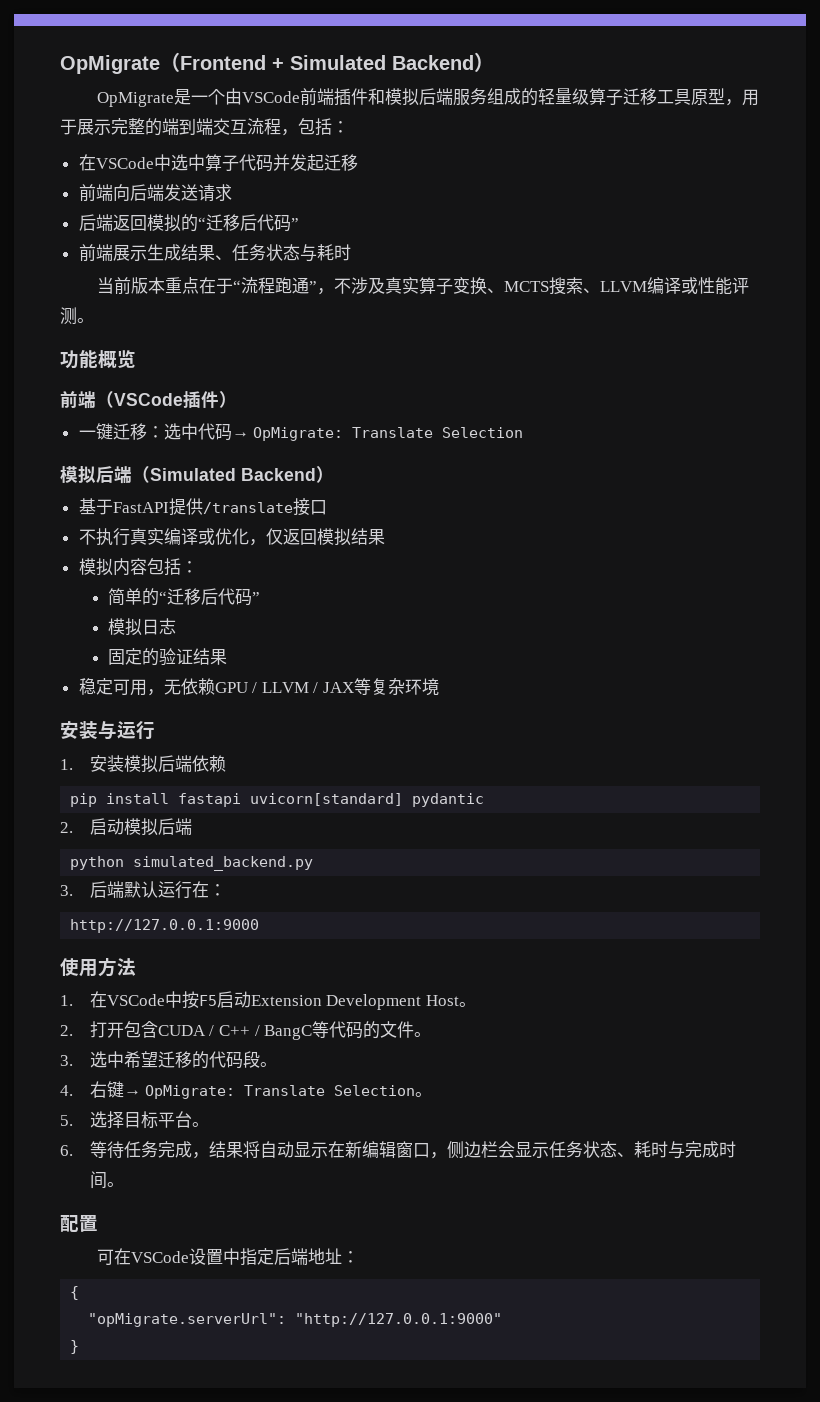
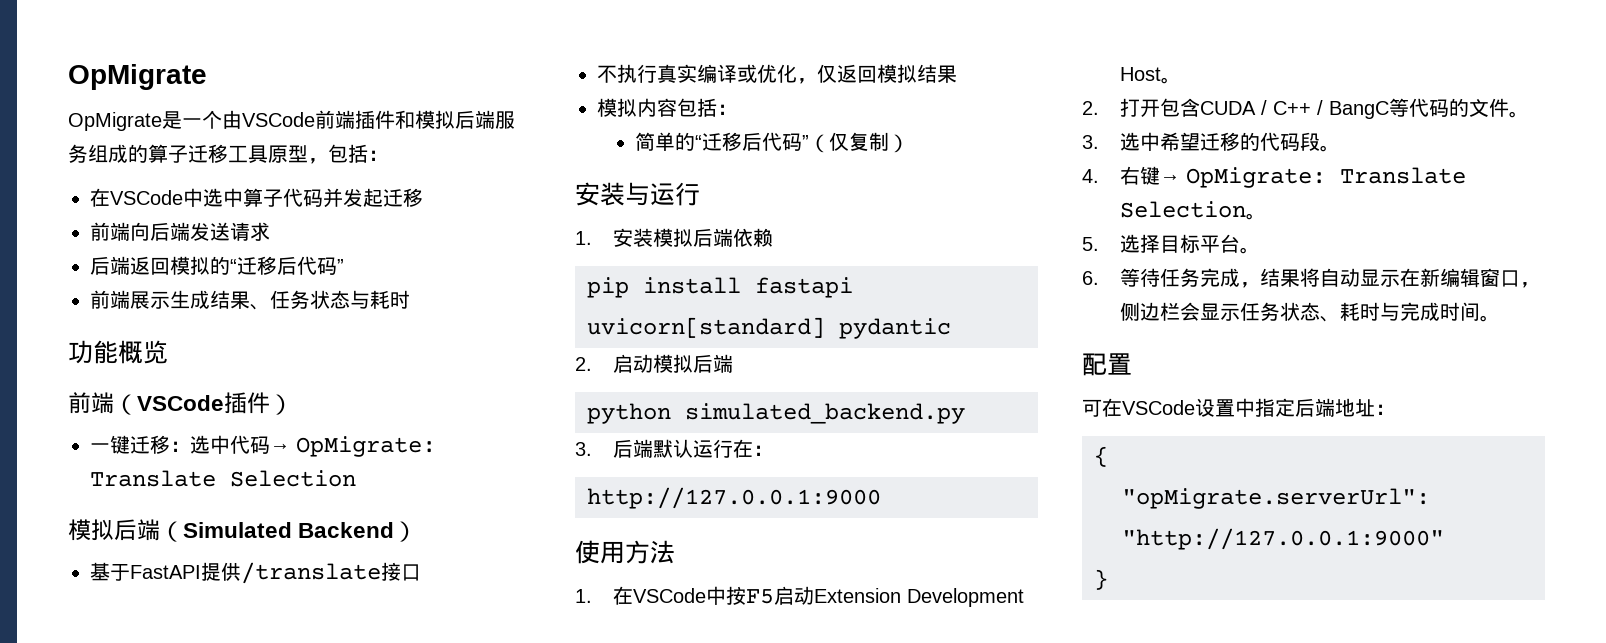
[60,52,494,74] OpMigrate（Frontend + Simulated Backend） -> [68,64,207,90] OpMigrate
[538,88,590,105] 轻量级 -> (148, 153) none
[742,89,760,106] [60,118,298,136] 用于展示完整的端到端交互流程， -> (328, 161) none
[97,277,750,295] [60,307,94,325] // 当前版本重点在于“流程跑通”，不涉及真实算子变换、MCTS搜索、LLVM编译或性能评测。 -> (410, 299) none
[108,618,177,636] [108,648,228,666] [78,678,440,696] // 模拟日志 // 固定的验证结果 // 稳定可用，无依赖GPU / LLVM / JAX等复杂环境 -> [808,132,909,153] （仅复制）

